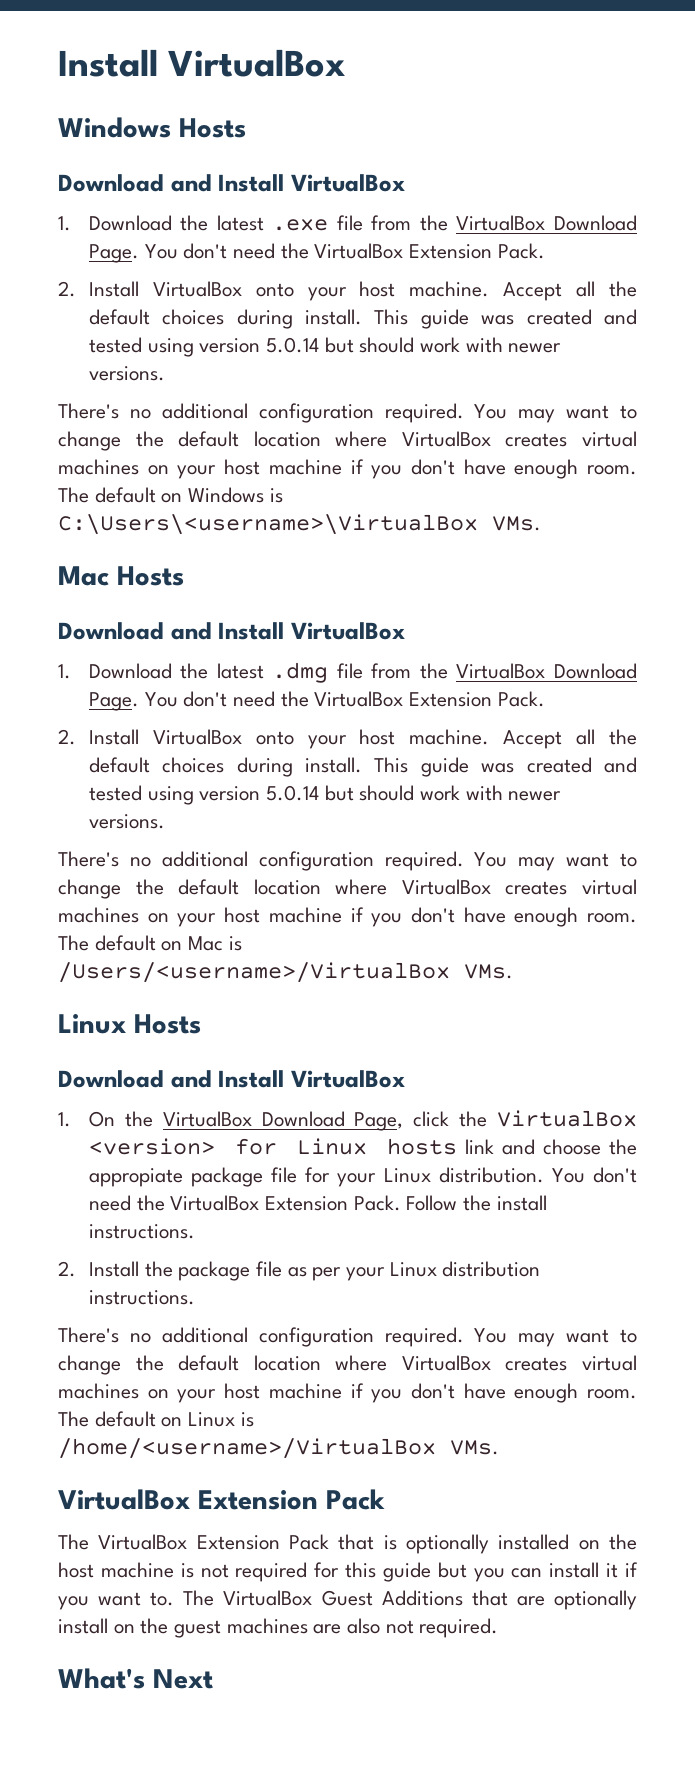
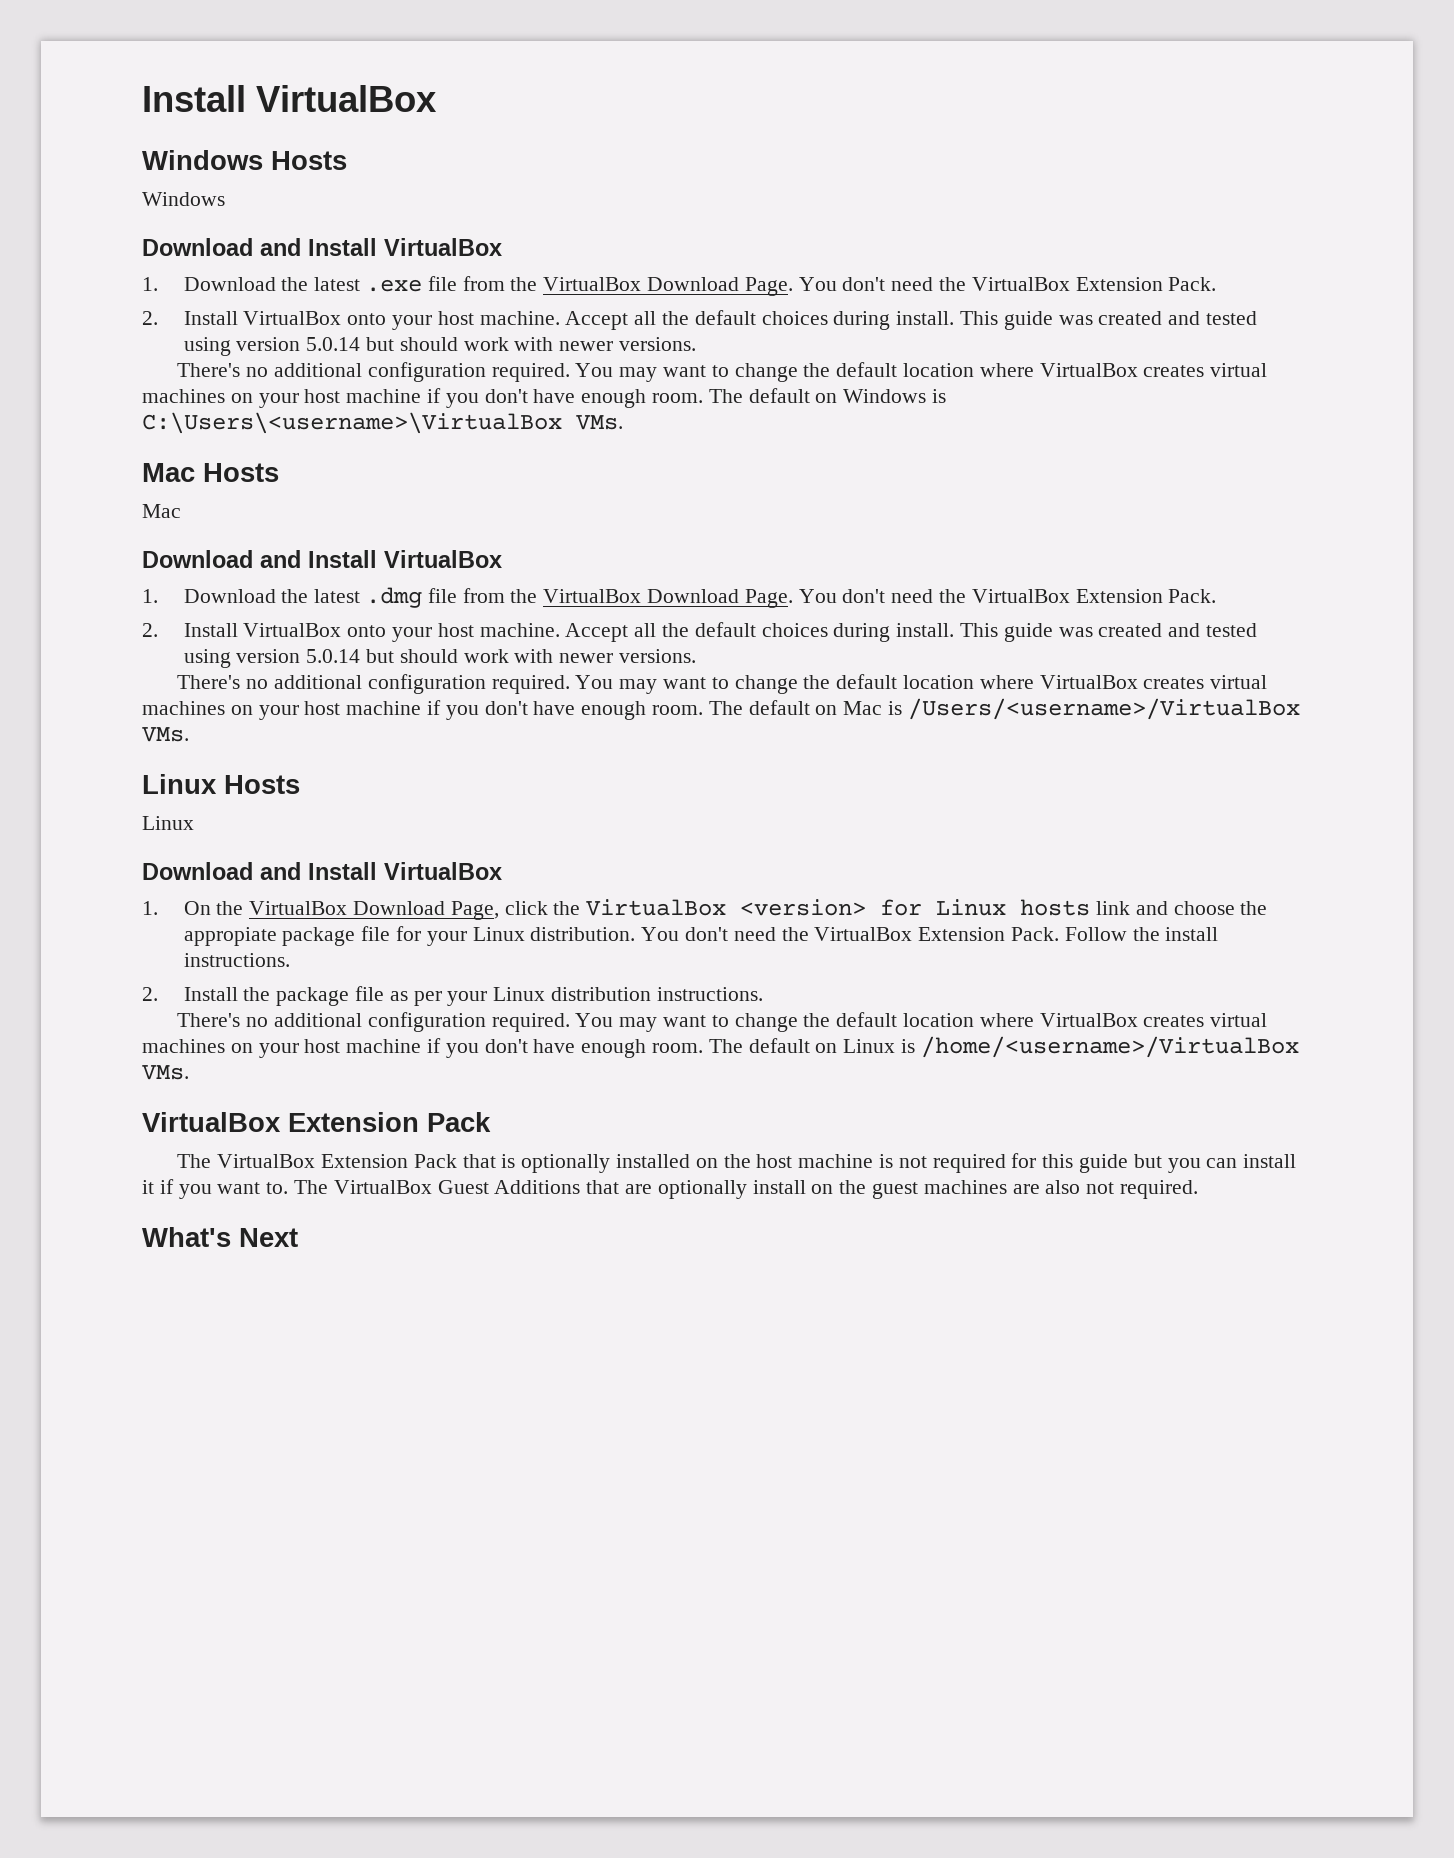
(246, 128) none -> [142,192,225,206] // Windows
(184, 576) none -> [142,504,181,518] // Mac
(201, 1024) none -> [142,816,194,830] // Linux

